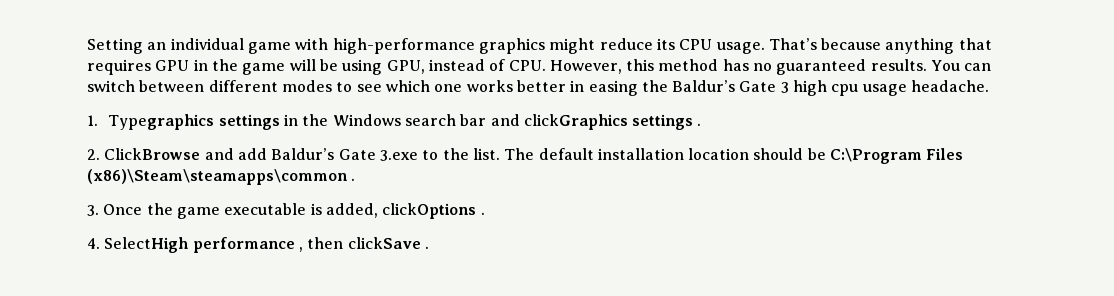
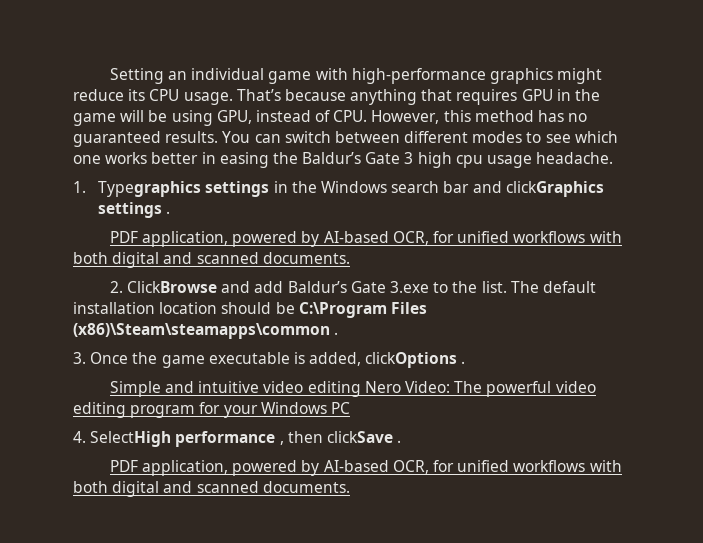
(702, 124) none -> [109,231,622,247] [73,252,350,268] // PDF application, powered by AI-based OCR, for unified workflows with both digital and scanned documents.
(485, 213) none -> [109,381,596,397] [73,402,350,418] // Simple and intuitive video editing Nero Video: The powerful video editing program for your Windows PC
(429, 247) none -> [109,460,622,476] [73,481,350,497] // PDF application, powered by AI-based OCR, for unified workflows with both digital and scanned documents.

